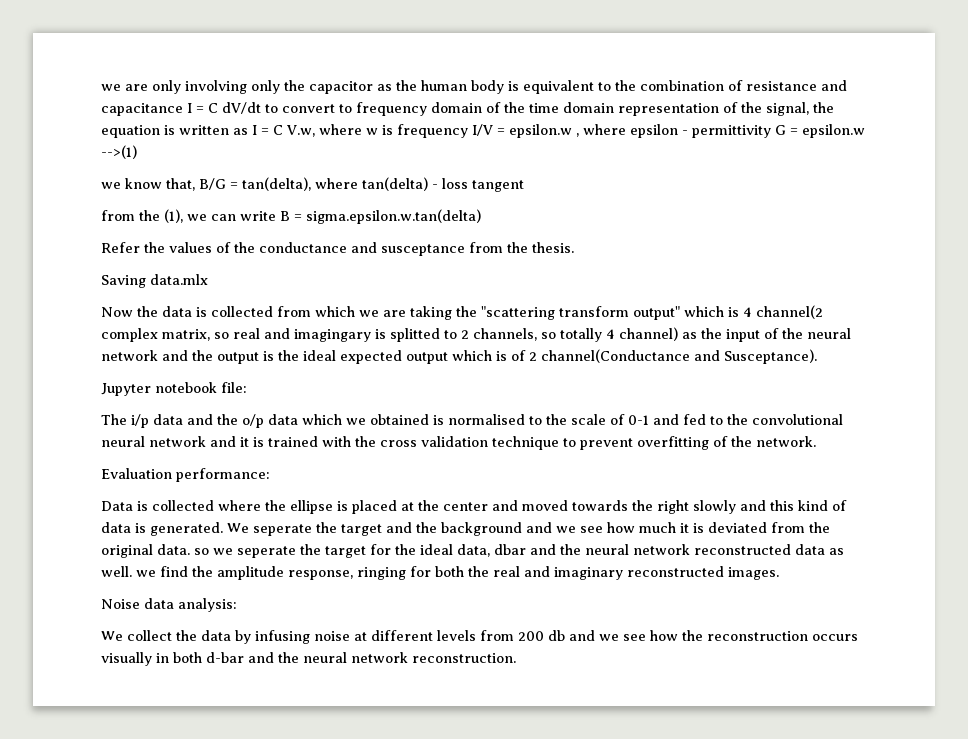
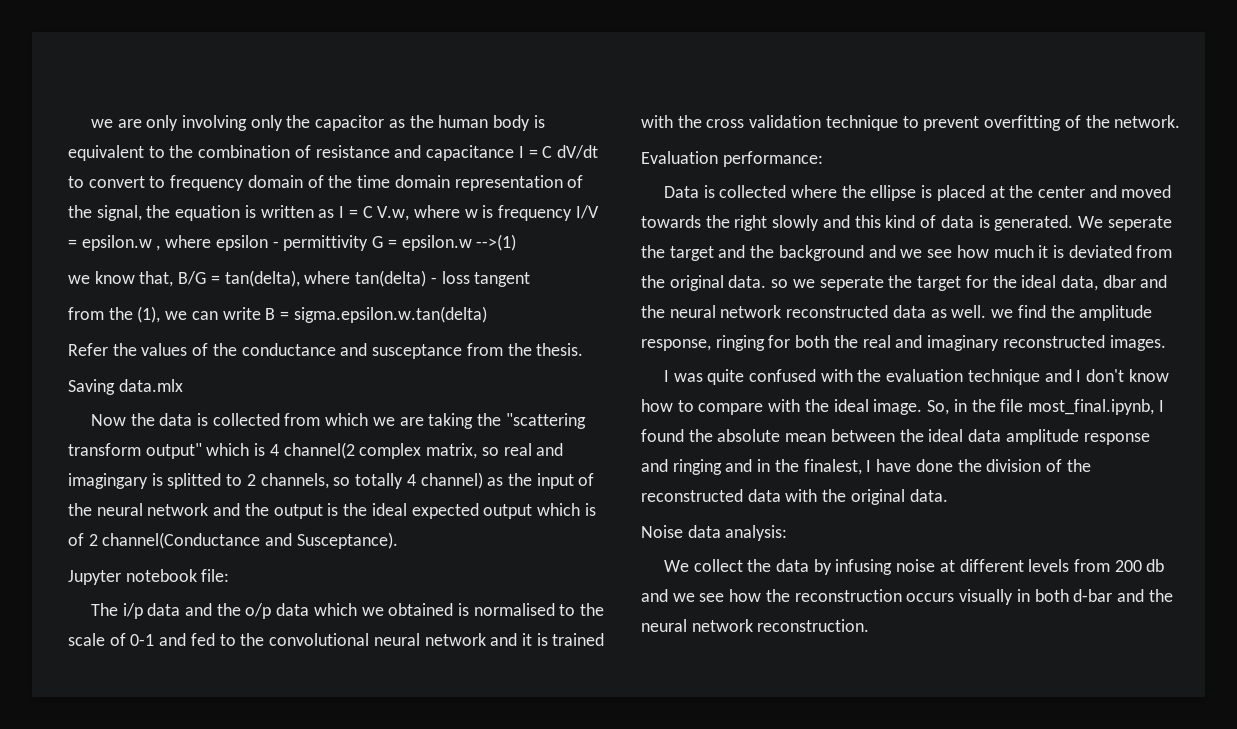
(779, 573) none -> [663,369,1169,385] [641,399,1164,415] [641,429,1150,445] [641,459,1091,475] [641,489,948,505] // I was quite confused with the evaluation technique and I don't know how to compare with the ideal image. So, in the file most_final.ipynb, I found the absolute mean between the ideal data amplitude response and ringing and in the finalest, I have done the division of the reconstructed data with the original data.

